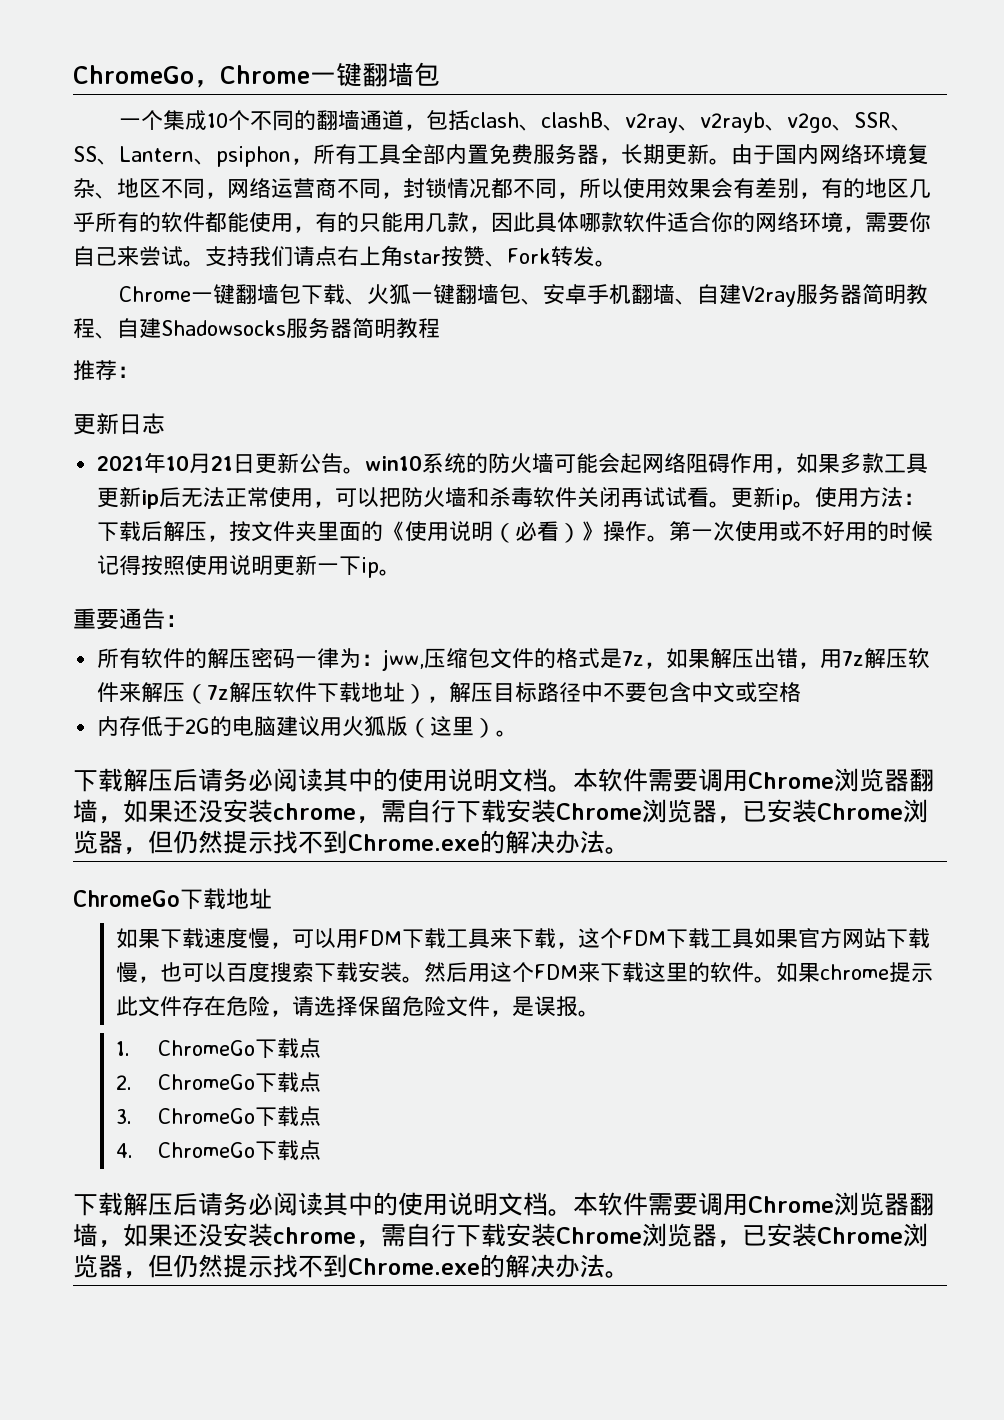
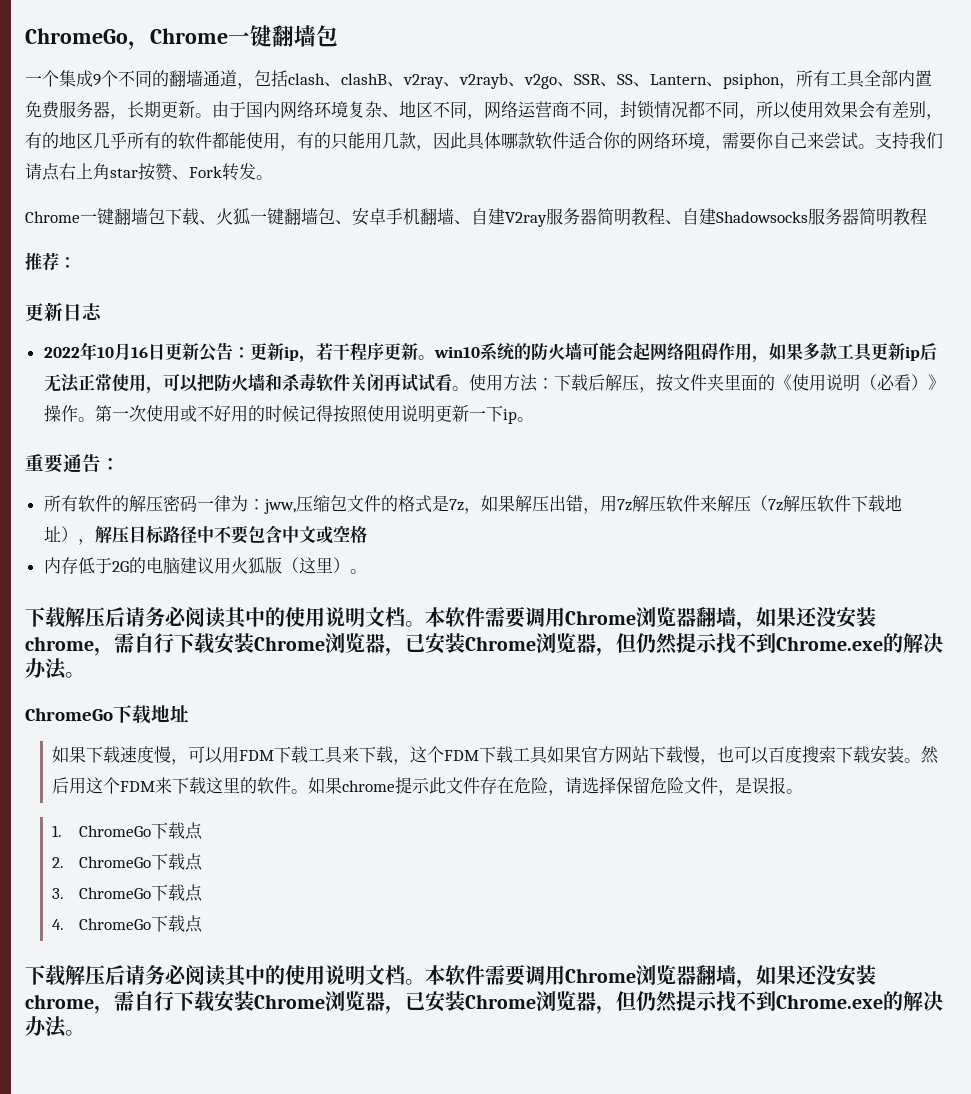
[206,113,228,128] 10 -> [93,74,101,86] 9
[97,455,145,471] 2021 -> [43,347,80,358] 2022
[211,456,234,471] 21 -> [130,347,148,358] 16
(344, 463) none -> [232,343,418,363] ：更新ip，若干程序更新
[731,487,816,510] 更新ip。 -> (469, 388) none

